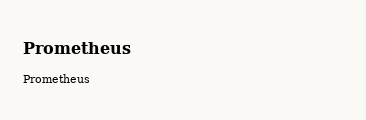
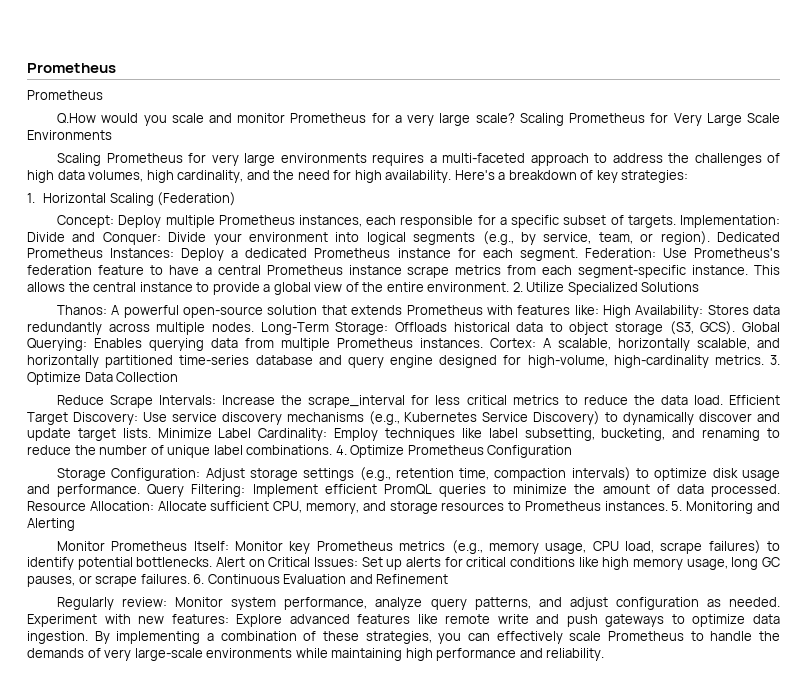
(90, 78) none -> [57,113,780,126] [27,130,112,140] [57,153,780,166] [27,170,689,183] [27,192,237,206] [57,215,780,228] [27,231,780,245] [27,248,781,261] [27,265,781,278] [27,282,700,295] [57,305,781,318] [27,321,780,335] [27,338,780,351] [27,355,780,368] [27,372,179,385] [57,395,781,408] [27,411,780,425] [27,428,780,441] [27,445,573,458] [57,467,780,481] [27,484,780,497] [27,501,781,514] [27,518,75,531] [57,540,781,554] [27,557,780,570] [27,574,449,587] [57,597,780,610] [27,614,780,627] [27,631,780,644] [27,648,605,661] // Q.How would you scale and monitor Prometheus for a very large scale? Scaling Prometheus for Very Large Scale Environments // Scaling Prometheus for very large environments requires a multi-faceted approach to address the challenges of high data volumes, high cardinality, and the need for high availability. Here's a breakdown of key strategies: // 1. Horizontal Scaling (Federation) // Concept: Deploy multiple Prometheus instances, each responsible for a specific subset of targets. Implementation: Divide and Conquer: Divide your environment into logical segments (e.g., by service, team, or region). Dedicated Prometheus Instances: Deploy a dedicated Prometheus instance for each segment. Federation: Use Prometheus's federation feature to have a central Prometheus instance scrape metrics from each segment-specific instance. This allows the central instance to provide a global view of the entire environment. 2. Utilize Specialized Solutions // Thanos: A powerful open-source solution that extends Prometheus with features like: High Availability: Stores data redundantly across multiple nodes. Long-Term Storage: Offloads historical data to object storage (S3, GCS). Global Querying: Enables querying data from multiple Prometheus instances. Cortex: A scalable, horizontally scalable, and horizontally partitioned time-series database and query engine designed for high-volume, high-cardinality metrics. 3. Optimize Data Collection // Reduce Scrape Intervals: Increase the scrape_interval for less critical metrics to reduce the data load. Efficient Target Discovery: Use service discovery mechanisms (e.g., Kubernetes Service Discovery) to dynamically discover and update target lists. Minimize Label Cardinality: Employ techniques like label subsetting, bucketing, and renaming to reduce the number of unique label combinations. 4. Optimize Prometheus Configuration // Storage Configuration: Adjust storage settings (e.g., retention time, compaction intervals) to optimize disk usage and performance. Query Filtering: Implement efficient PromQL queries to minimize the amount of data processed. Resource Allocation: Allocate sufficient CPU, memory, and storage resources to Prometheus instances. 5. Monitoring and Alerting // Monitor Prometheus Itself: Monitor key Prometheus metrics (e.g., memory usage, CPU load, scrape failures) to identify potential bottlenecks. Alert on Critical Issues: Set up alerts for critical conditions like high memory usage, long GC pauses, or scrape failures. 6. Continuous Evaluation and Refinement // Regularly review: Monitor system performance, analyze query patterns, and adjust configuration as needed. Experiment with new features: Explore advanced features like remote write and push gateways to optimize data ingestion. By implementing a combination of these strategies, you can effectively scale Prometheus to handle the demands of very large-scale environments while maintaining high performance and reliability.

